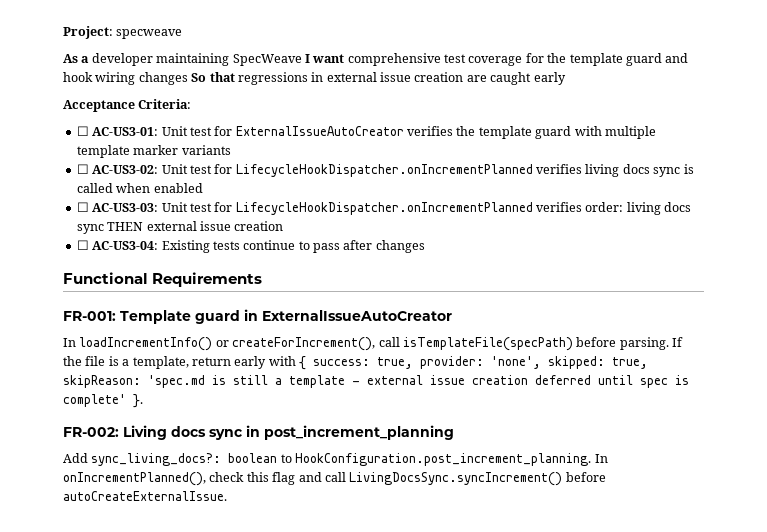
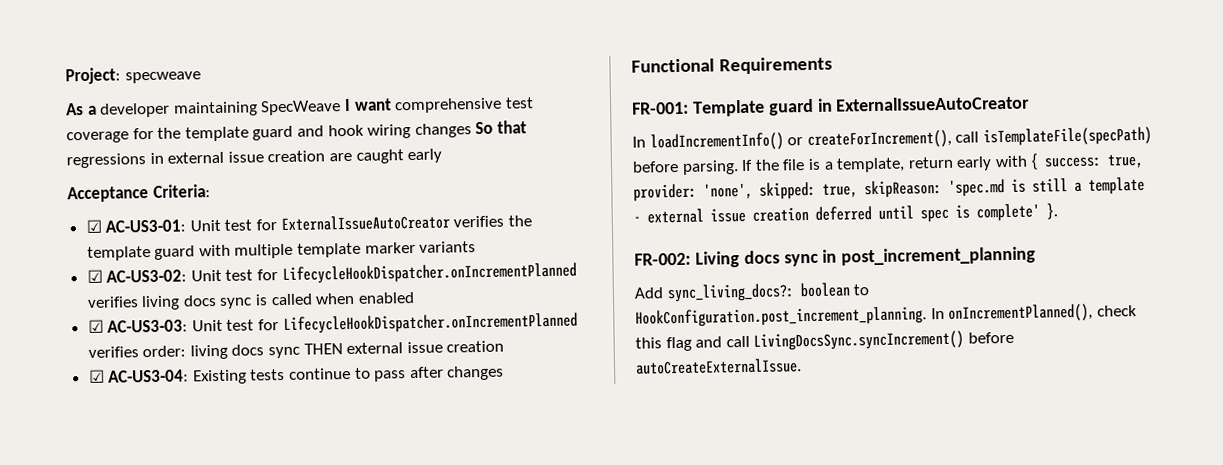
[76,126,89,136] ☐ -> [85,219,102,233] ☑
[76,164,89,174] ☐ -> [86,269,103,283] ☑
[76,202,89,212] ☐ -> [87,319,104,333] ☑
[76,240,89,250] ☐ -> [88,369,105,383] ☑

